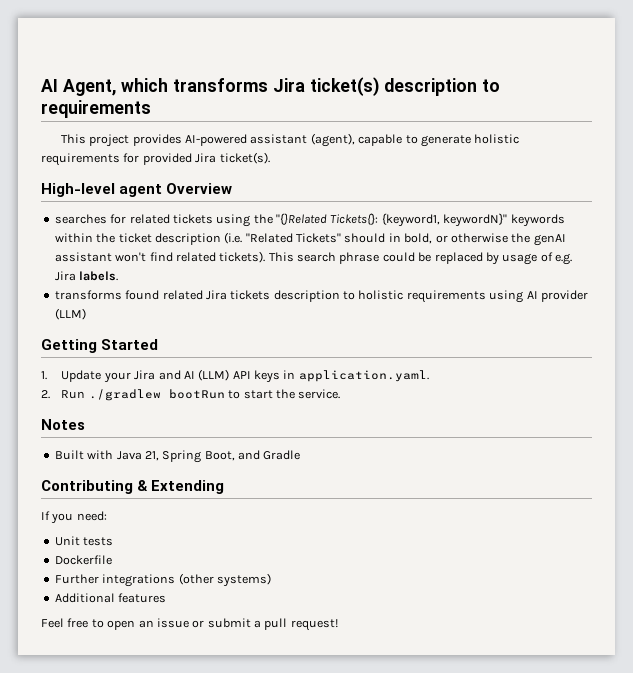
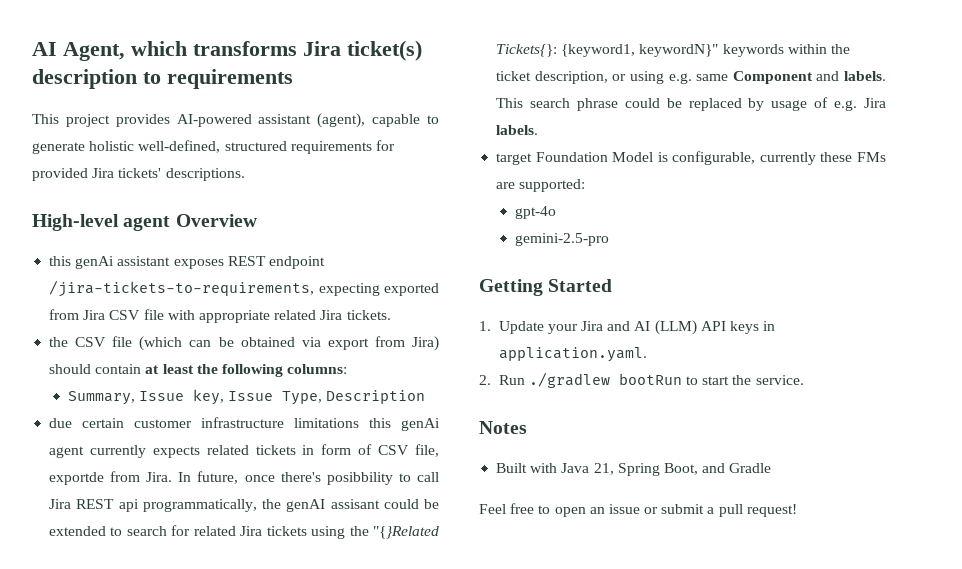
(520, 139) none -> [138,140,287,153] well-defined, structured
[219,152,270,164] ticket(s). -> [118,168,245,181] tickets' descriptions.
[54,214,107,224] searches -> [49,256,325,269] [49,280,439,297] [49,309,391,323] [49,336,439,351] [49,364,348,377] [67,389,426,405] [49,417,440,431] [49,444,439,458] [49,471,439,485] [49,499,439,512] [49,526,167,536] this genAi assistant exposes REST endpoint /jira-tickets-to-requirements, expecting exported from Jira CSV file with appropriate related Jira tickets. // the CSV file (which can be obtained via export from Jira) should contain at least the following columns: // Summary, Issue key, Issue Type, Description // due certain customer infrastructure limitations this genAi agent currently expects related tickets in form of CSV file, exportde from Jira. In future, once there's posibbility to call Jira REST api programmatically, the genAI assisant could be extended to search
(170, 219) none -> [240,526,263,536] Jira
[154,232,566,246] [54,251,266,263] description (i.e. "Related Tickets" should in bold, or otherwise the genAI assistant won't find related tickets). -> [534,71,886,84] description, or using e.g. same Component and labels.
[54,290,588,303] [54,308,86,320] transforms found related Jira tickets description to holistic requirements using AI provider (LLM) -> [496,151,886,165] [496,179,586,192] [514,206,556,219] [514,233,609,246] target Foundation Model is configurable, currently these FMs are supported: // gpt-4o // gemini-2.5-pro
[41,480,225,494] [41,511,107,524] [54,536,114,546] [54,555,112,565] [54,573,271,587] [54,593,167,603] // Contributing & Extending // If you need: // Unit tests // Dockerfile // Further integrations (other systems) // Additional features -> (772, 468) none

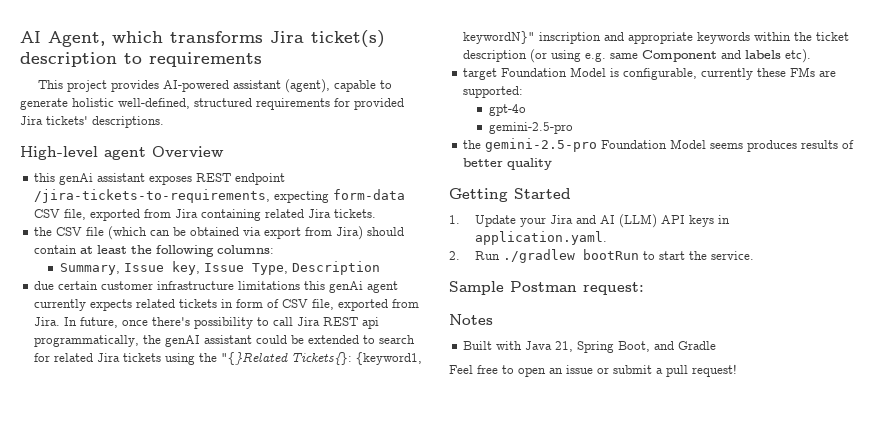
[383,283,439,296] [49,309,270,323] exported from Jira CSV file with appropriate -> [333,189,406,200] [34,209,262,221] form-data CSV file, exported from Jira containing
[49,472,105,485] exportde -> [338,299,389,311] exported
[326,472,393,485] posibbility -> [194,317,254,329] possibility
[330,499,380,509] assisant -> [204,335,253,344] assistant
(719, 50) none -> [539,32,694,44] inscription and appropriate
[534,71,627,84] description, or -> [463,49,548,63] description (or
[844,71,886,81] [496,97,886,111] [496,125,539,135] labels. This search phrase could be replaced by usage of e.g. Jira labels. -> [745,49,812,63] labels etc).
(609, 239) none -> [463,138,855,152] [463,158,553,170] // the gemini-2.5-pro Foundation Model seems produces results of better quality
(804, 380) none -> [449,281,644,295] // Sample Postman request:

